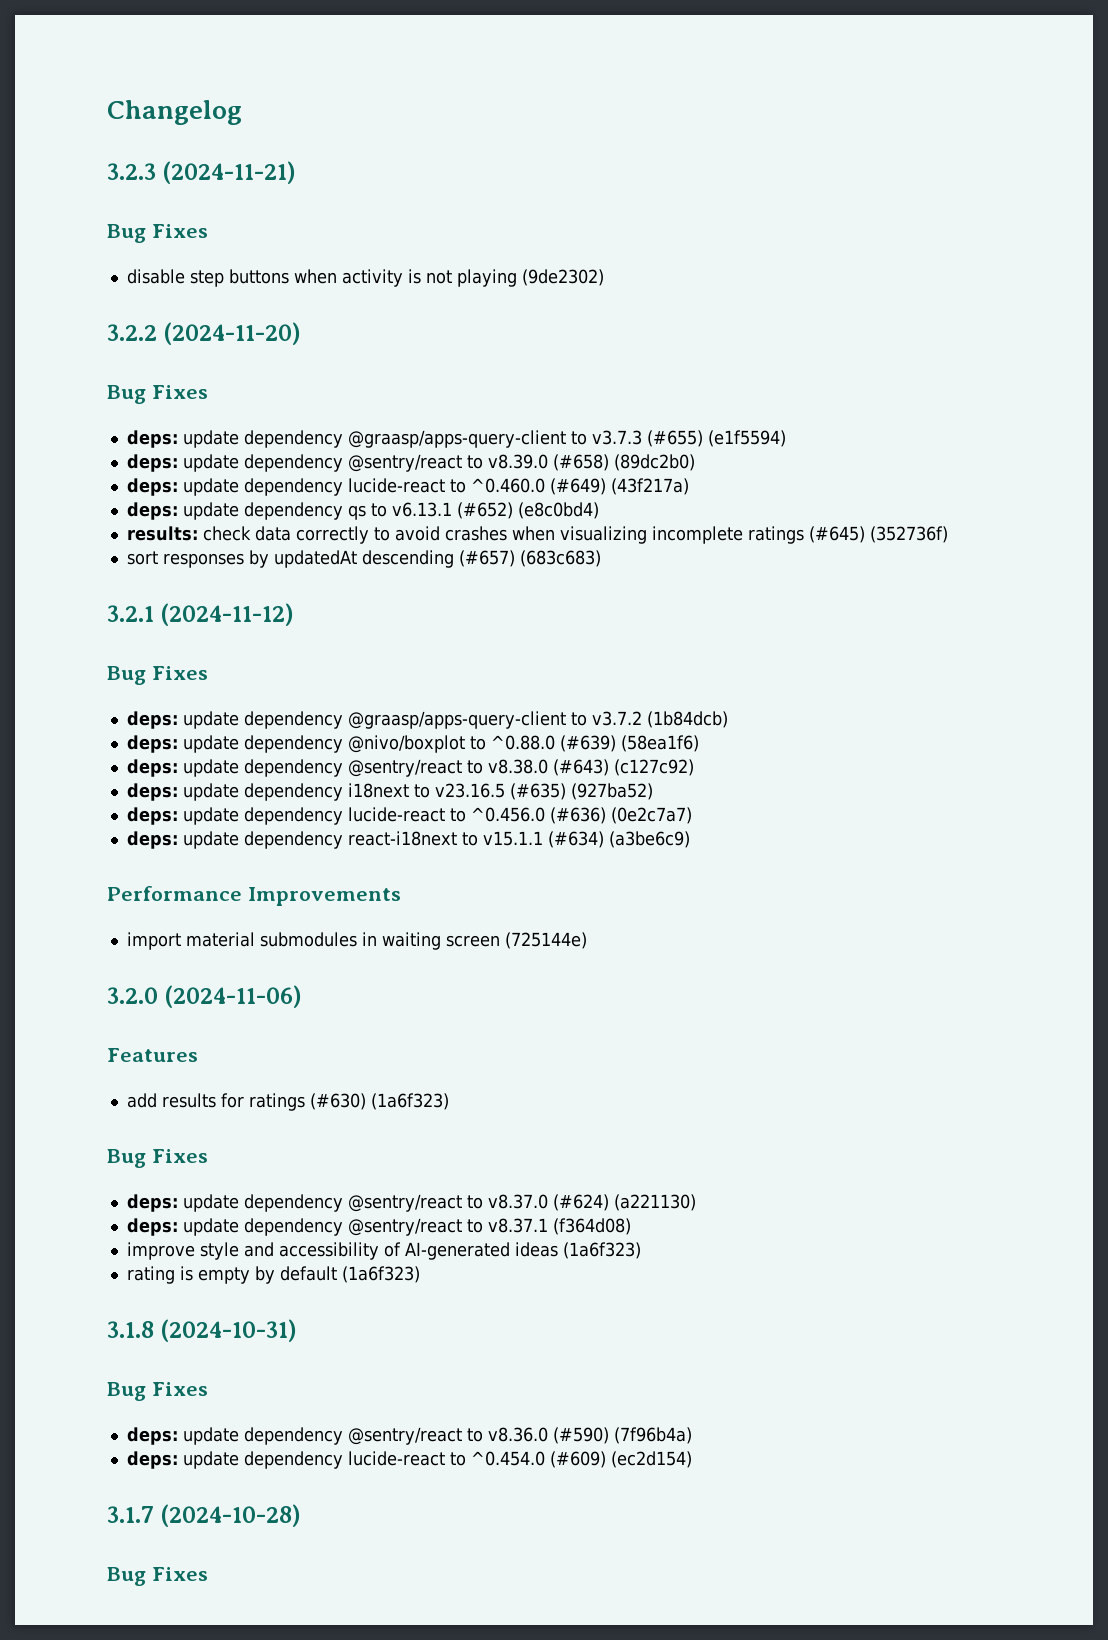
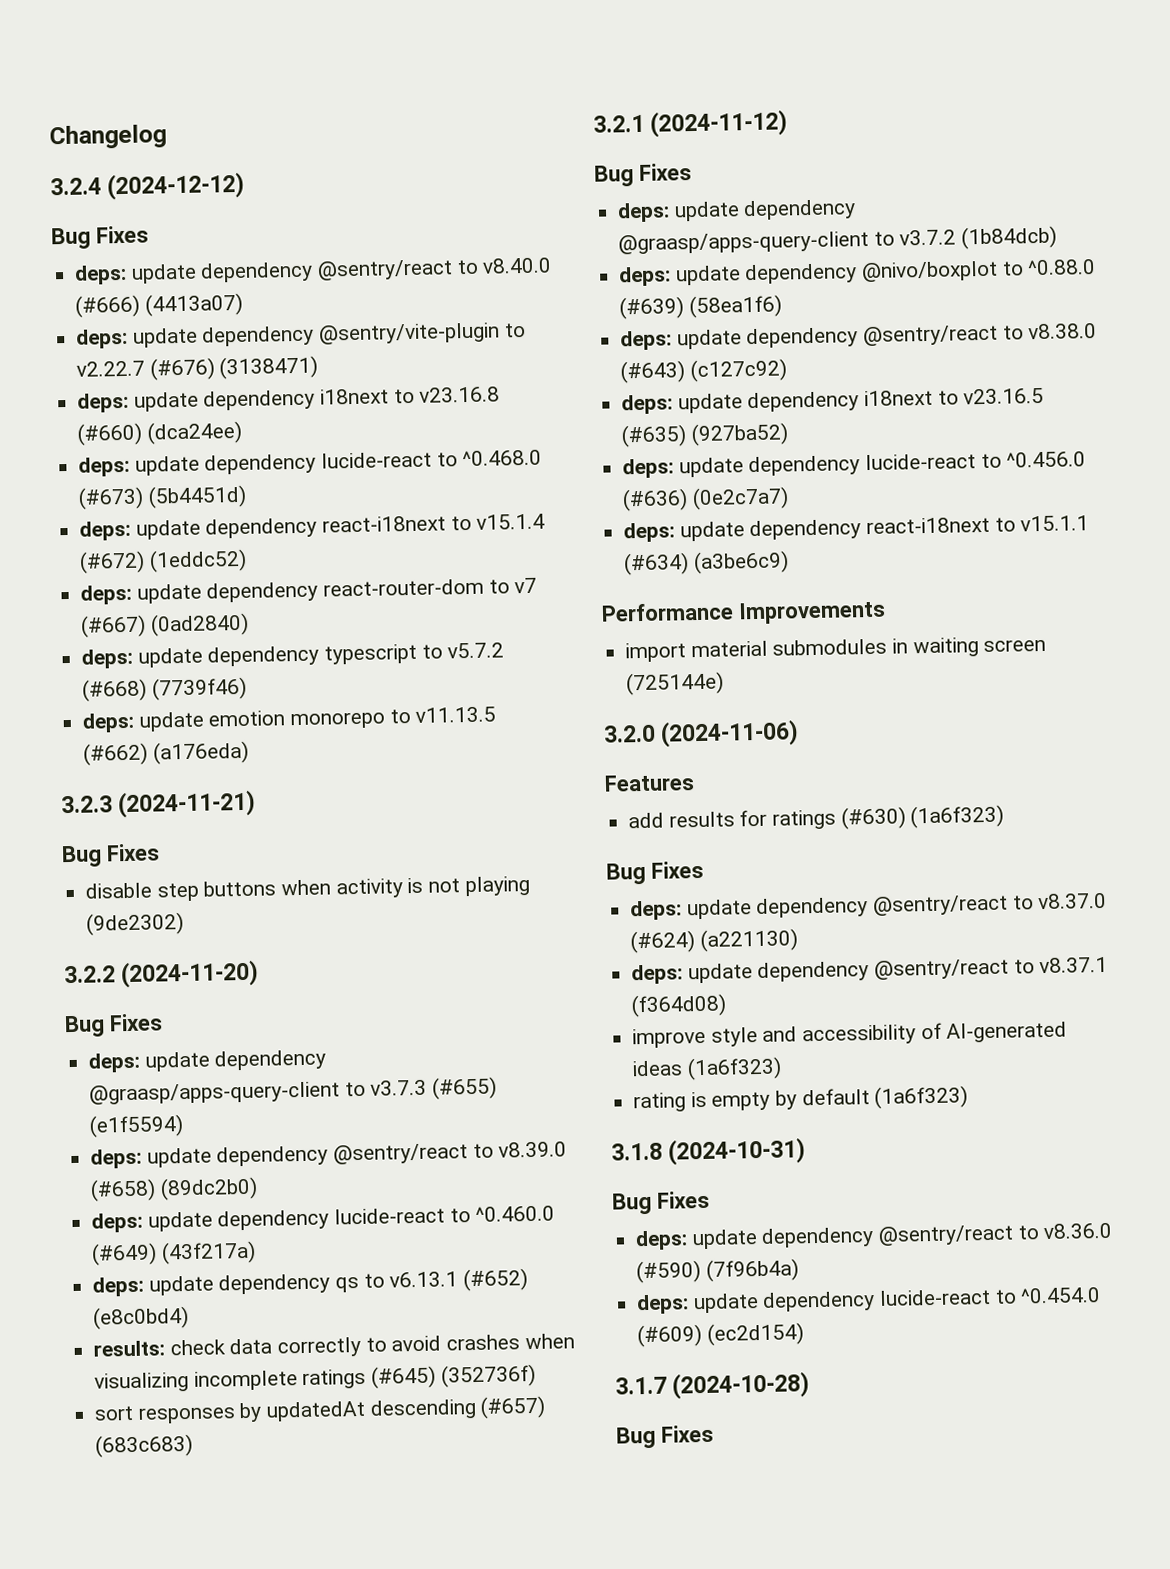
(242, 112) none -> [50,171,246,201] [51,225,149,250] [74,257,553,285] [75,292,243,318] [75,322,526,349] [76,355,319,381] [77,386,501,413] [77,420,242,446] [78,449,543,477] [78,484,247,510] [79,513,546,541] [79,548,247,574] [80,577,538,605] [80,612,249,638] [81,642,505,669] [82,676,247,702] [82,706,497,733] [83,740,249,766] // 3.2.4 (2024-12-12) // Bug Fixes // deps: update dependency @sentry/react to v8.40.0 (#666) (4413a07) // deps: update dependency @sentry/vite-plugin to v2.22.7 (#676) (3138471) // deps: update dependency i18next to v23.16.8 (#660) (dca24ee) // deps: update dependency lucide-react to ^0.468.0 (#673) (5b4451d) // deps: update dependency react-i18next to v15.1.4 (#672) (1eddc52) // deps: update dependency react-router-dom to v7 (#667) (0ad2840) // deps: update dependency typescript to v5.7.2 (#668) (7739f46) // deps: update emotion monorepo to v11.13.5 (#662) (a176eda)

